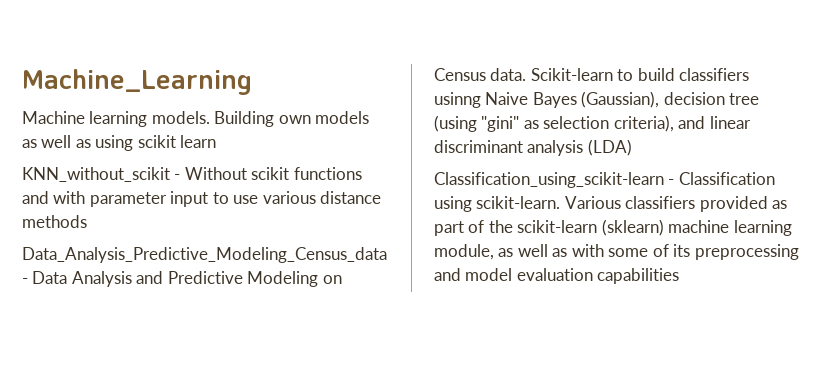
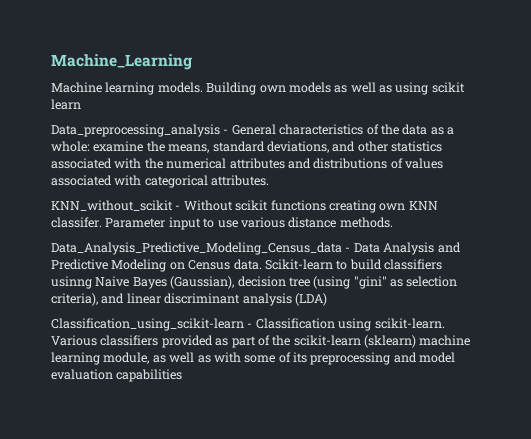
(217, 141) none -> [51,124,454,137] [51,141,442,153] [51,158,443,169] [51,175,270,188] // Data_preprocessing_analysis - General characteristics of the data as a whole: examine the means, standard deviations, and other statistics associated with the numerical attributes and distributions of values associated with categorical attributes.
[22,191,167,207] and with parameter -> [328,200,438,213] [51,217,166,228] creating own KNN classifer. Parameter
[22,215,87,228] methods -> [339,217,393,228] methods.

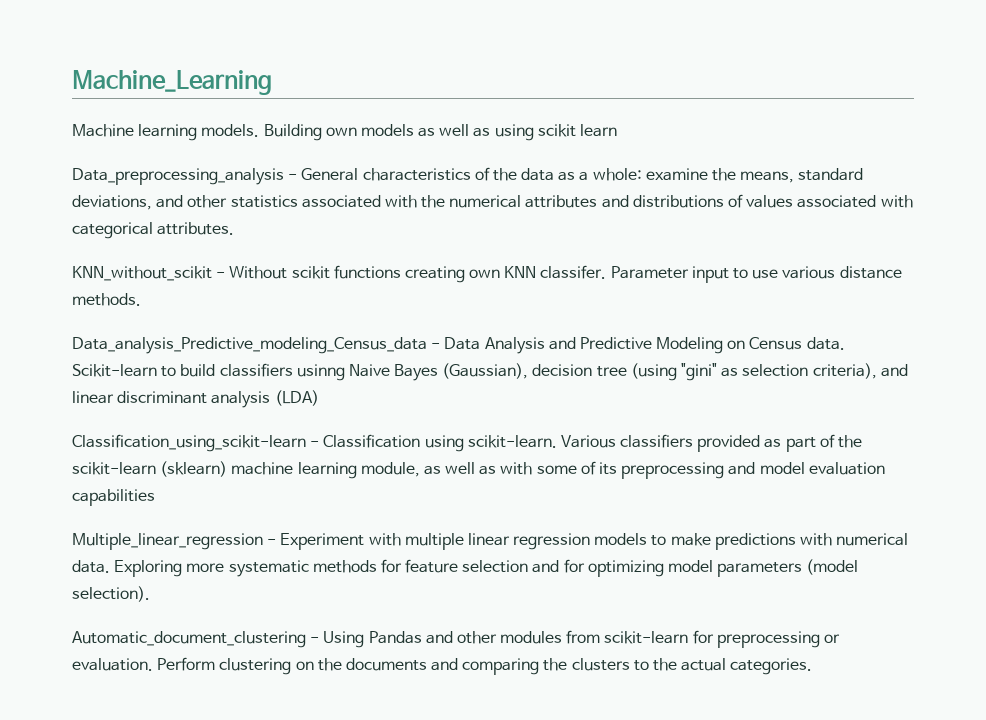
[51,242,342,255] Data_Analysis_Predictive_Modeling_Census_data -> [72,337,427,354] Data_analysis_Predictive_modeling_Census_data
(183, 375) none -> [72,533,909,550] [72,559,859,577] [72,586,150,602] [72,630,841,648] [72,657,813,675] // Multiple_linear_regression - Experiment with multiple linear regression models to make predictions with numerical data. Exploring more systematic methods for feature selection and for optimizing model parameters (model selection). // Automatic_document_clustering - Using Pandas and other modules from scikit-learn for preprocessing or evaluation. Perform clustering on the documents and comparing the clusters to the actual categories.

